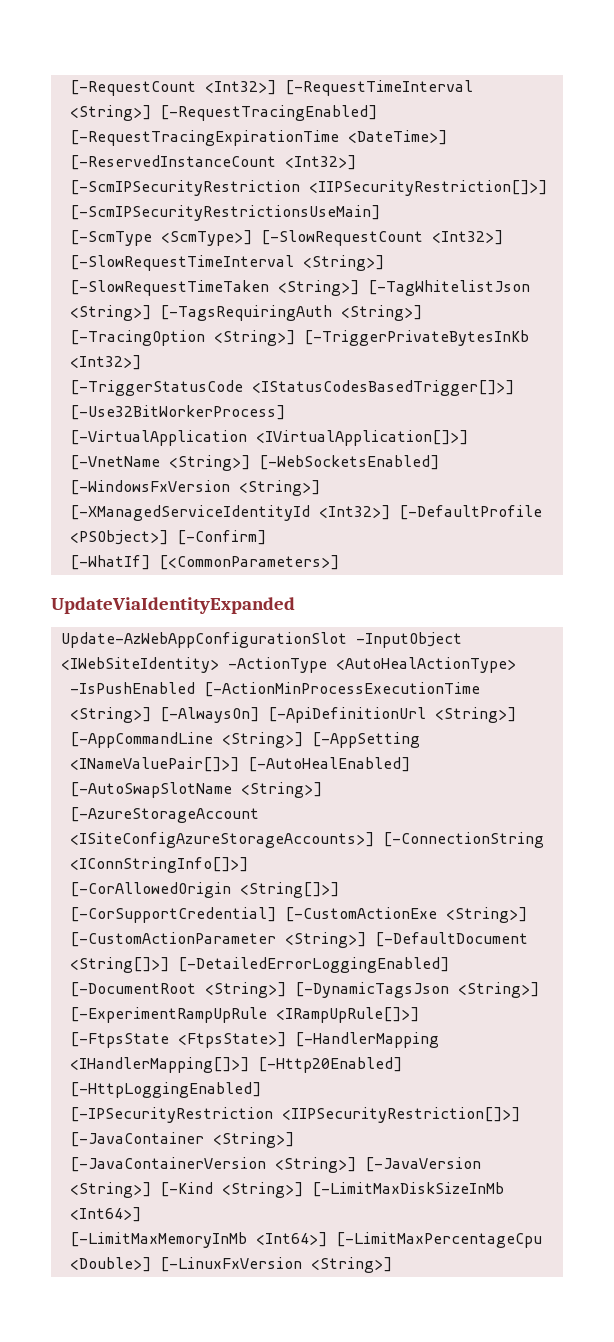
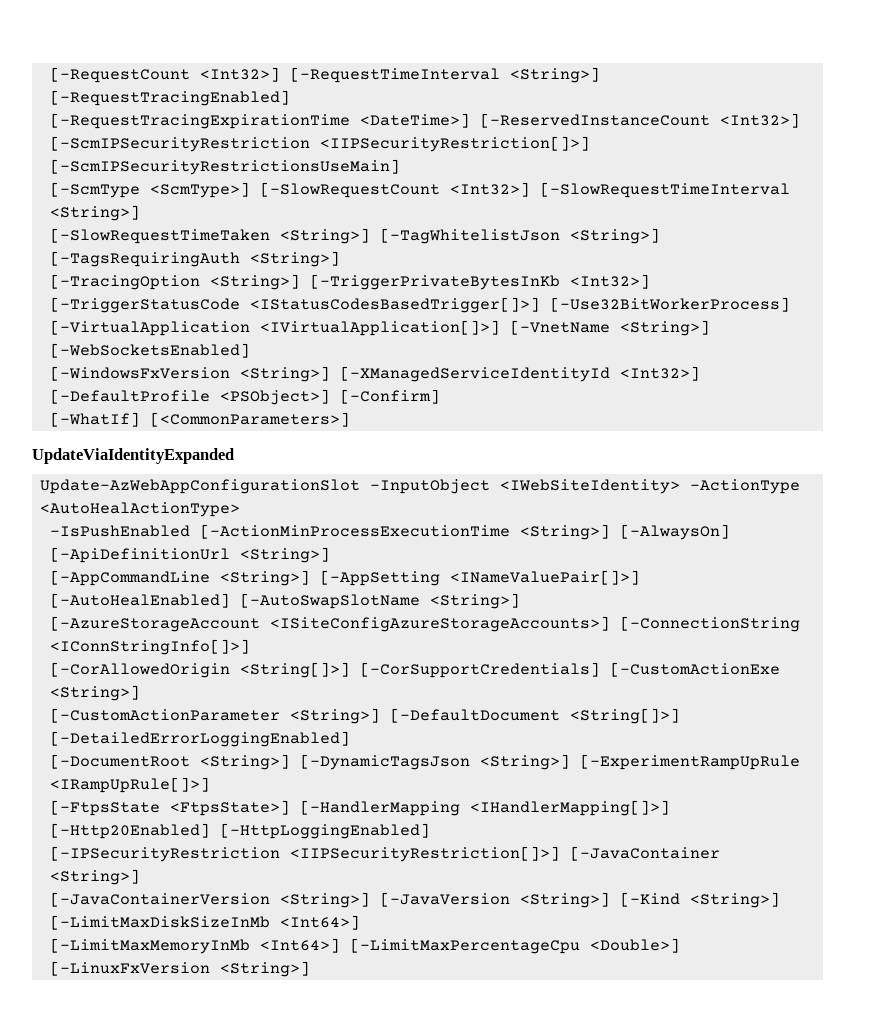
[69,907,276,923] [-CorSupportCredential] -> [360,662,601,678] [-CorSupportCredentials]

